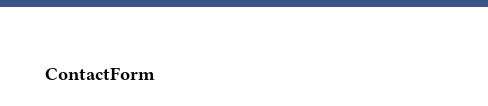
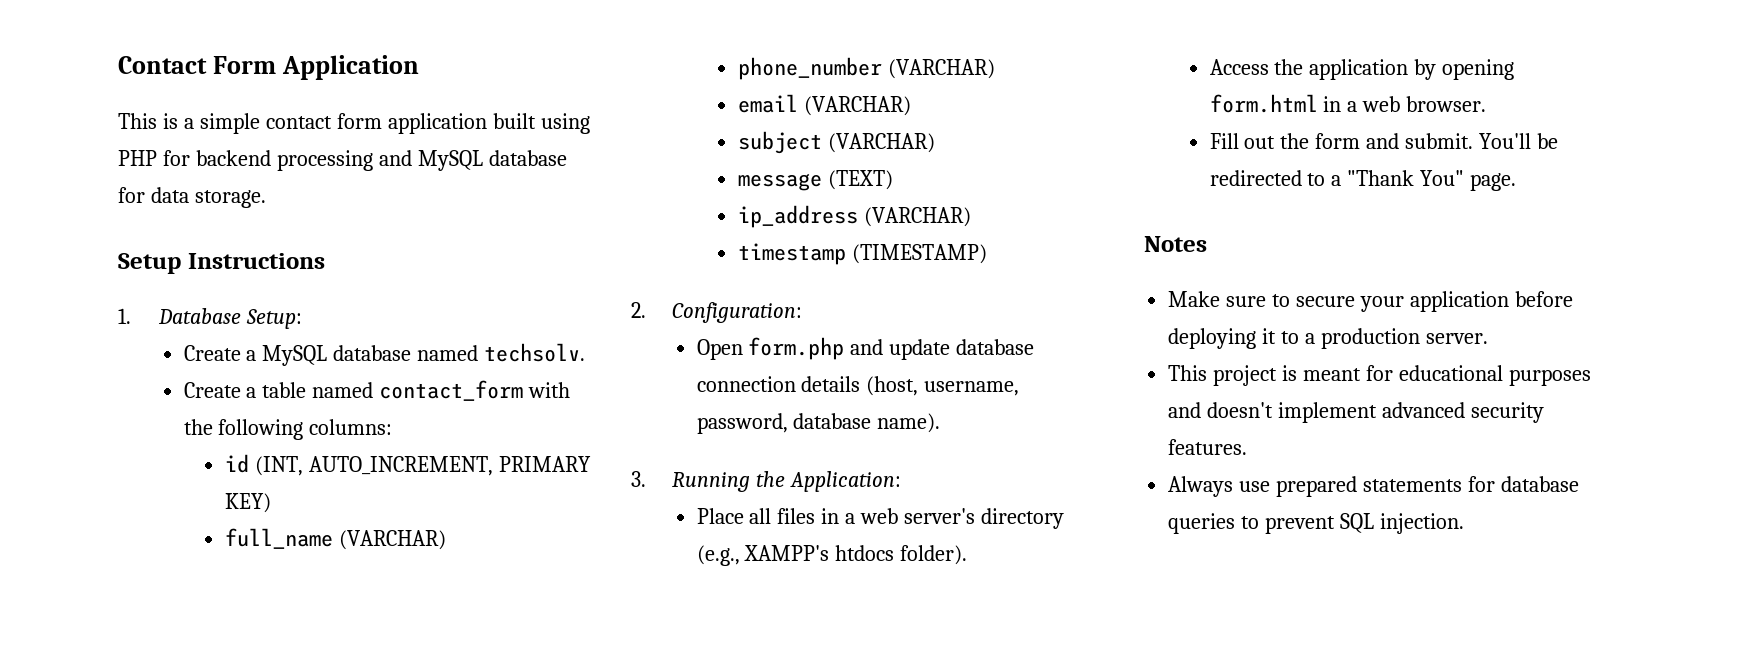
[45,67,155,80] ContactForm -> [118,55,419,80] [118,113,590,134] [118,150,567,171] [118,187,266,208] [118,253,325,274] [118,308,303,329] [183,343,586,366] [183,380,571,401] [183,419,393,440] [224,454,591,476] [224,493,271,513] [224,528,446,550] [737,57,995,80] [737,94,911,116] [737,131,935,154] [737,170,893,191] [737,205,971,228] [737,243,987,265] [631,302,803,323] [696,337,1035,360] [696,376,1020,396] [696,413,941,434] [631,471,902,492] [696,508,1065,529] [696,545,968,566] [1209,59,1515,80] [1209,94,1487,113] [1209,133,1559,149] [1209,170,1517,191] [1144,236,1207,252] [1168,291,1573,312] [1168,328,1488,349] [1168,365,1591,386] [1168,402,1544,423] [1168,439,1248,455] [1168,476,1579,497] [1168,513,1464,534] Contact Form Application // This is a simple contact form application built using PHP for backend processing and MySQL database for data storage. // Setup Instructions // 1. Database Setup: // Create a MySQL database named techsolv. // Create a table named contact_form with the following columns: // id (INT, AUTO_INCREMENT, PRIMARY KEY) // full_name (VARCHAR) // phone_number (VARCHAR) // email (VARCHAR) // subject (VARCHAR) // message (TEXT) // ip_address (VARCHAR) // timestamp (TIMESTAMP) // 2. Configuration: // Open form.php and update database connection details (host, username, password, database name). // 3. Running the Application: // Place all files in a web server's directory (e.g., XAMPP's htdocs folder). // Access the application by opening form.html in a web browser. // Fill out the form and submit. You'll be redirected to a "Thank You" page. // Notes // Make sure to secure your application before deploying it to a production server. // This project is meant for educational purposes and doesn't implement advanced security features. // Always use prepared statements for database queries to prevent SQL injection.

